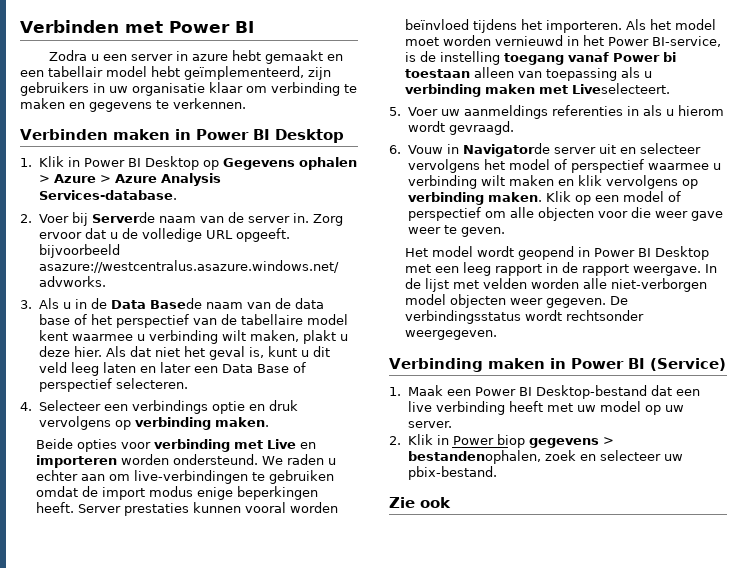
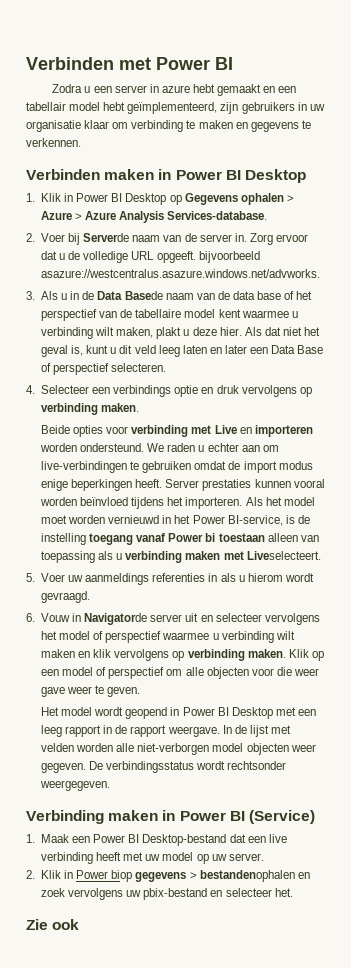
[407,450,683,464] [407,466,497,480] bestandenophalen, zoek en selecteer uw pbix-bestand. -> [199,870,310,882] [40,888,293,900] bestandenophalen en zoek vervolgens uw pbix-bestand en selecteer het.

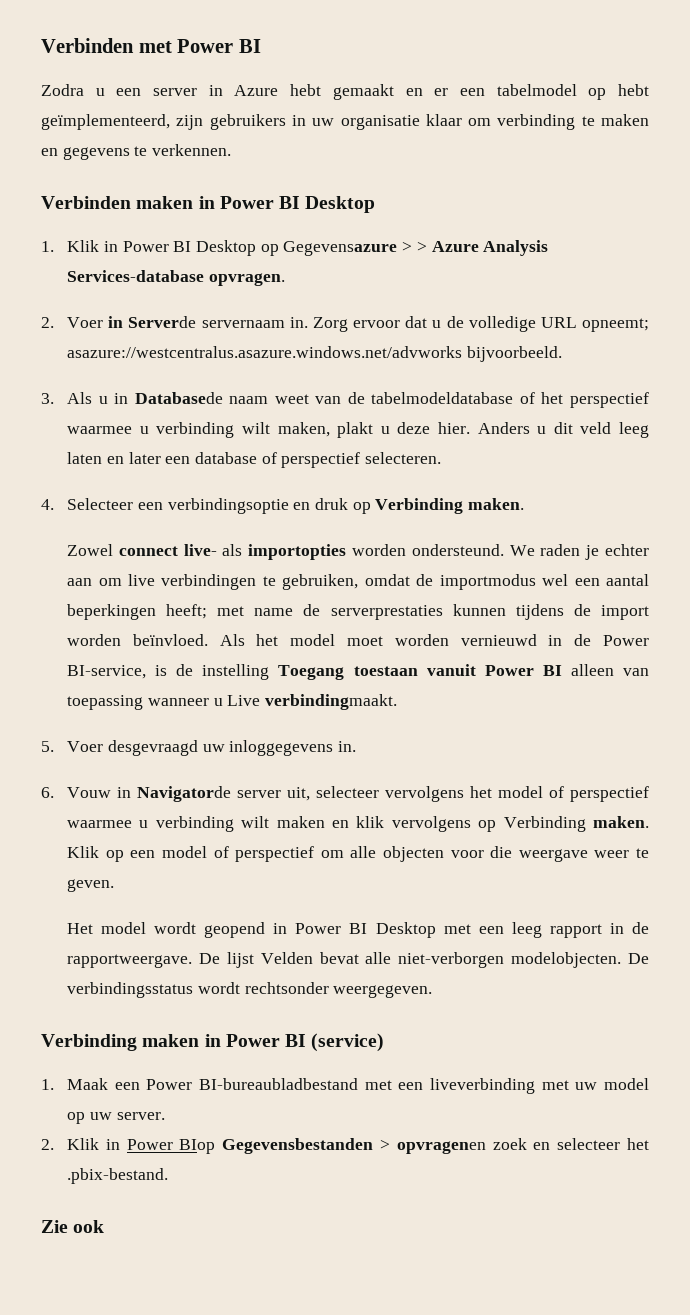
[161,85,190,93] azure -> [234,85,279,96] Azure
[278,86,297,93] [26,102,101,111] een tabellair model -> [434,84,607,100] er een tabelmodel op
[184,193,294,205] [40,211,72,220] Gegevens ophalen > Azure -> [283,241,413,256] Gegevensazure >
[167,211,268,220] Services-database. -> [67,270,285,286] Services-database opvragen.
[68,233,232,245] bij Serverde naam van de server -> [108,316,285,328] in Serverde servernaam
[156,251,260,263] [40,269,320,278] opgeeft. bijvoorbeeld asazure://westcentralus.asazure.windows.net/advworks. -> [582,318,650,332] [67,346,562,362] opneemt; asazure://westcentralus.asazure.windows.net/advworks bijvoorbeeld.
[82,291,313,300] [40,309,241,321] de Data Basede naam van de data base of het perspectief van de tabellaire model kent -> [134,392,649,408] Databasede naam weet van de tabelmodeldatabase of het perspectief
[244,327,321,336] [40,345,109,357] Als dat niet het geval is, kunt -> [477,422,530,434] Anders
[271,345,324,354] Data Base -> [194,452,257,464] database
[113,385,312,397] [40,403,140,415] [40,425,313,437] verbindings optie en druk vervolgens op verbinding maken. // Beide opties voor verbinding met Live en importeren -> [167,498,525,514] [67,544,347,560] verbindingsoptie en druk op Verbinding maken. // Zowel connect live- als importopties
[198,445,205,452] u -> [585,545,600,560] je
[40,461,313,473] [40,479,325,491] [39,497,243,509] live-verbindingen te gebruiken omdat de import modus enige beperkingen heeft. Server prestaties kunnen vooral worden beïnvloed tijdens het importeren. -> [127,574,649,590] [67,604,649,620] [67,634,208,646] live verbindingen te gebruiken, omdat de importmodus wel een aantal beperkingen heeft; met name de serverprestaties kunnen tijdens de import worden beïnvloed.
[174,515,191,524] het -> [574,634,592,646] de
[89,533,319,545] [40,551,321,563] [26,573,314,585] [40,591,90,603] toegang vanaf Power bi toestaan alleen van toepassing als u verbinding maken met Liveselecteert. // 5. Voer uw aanmeldings referenties in als u hierom wordt gevraagd. -> [278,664,649,680] [67,694,397,710] [41,740,356,756] Toegang toestaan vanuit Power BI alleen van toepassing wanneer u Live verbindingmaakt. // 5. Voer desgevraagd uw inloggegevens in.
[185,613,213,622] uit en -> [287,787,311,801] uit,
[187,649,245,661] verbinding -> [503,816,586,832] Verbinding
[293,668,319,676] [40,687,65,697] weer gave -> [518,849,588,862] weergave
[130,725,291,737] [40,743,316,755] [40,763,86,773] rapport weergave. In de lijst met velden worden alle niet-verborgen model objecten weer gegeven. -> [67,952,622,968] rapportweergave. De lijst Velden bevat alle niet-verborgen modelobjecten.
[248,810,315,824] (Service) -> [311,1033,385,1052] (service)
[128,834,287,846] [40,852,122,864] BI Desktop-bestand dat een live verbinding heeft -> [199,1078,536,1094] BI-bureaubladbestand met een liveverbinding
[111,870,310,882] [40,888,293,900] biop gegevens > bestandenophalen en zoek vervolgens uw pbix-bestand en selecteer het. -> [179,1138,649,1154] [67,1168,169,1184] BIop Gegevensbestanden > opvragenen zoek en selecteer het .pbix-bestand.

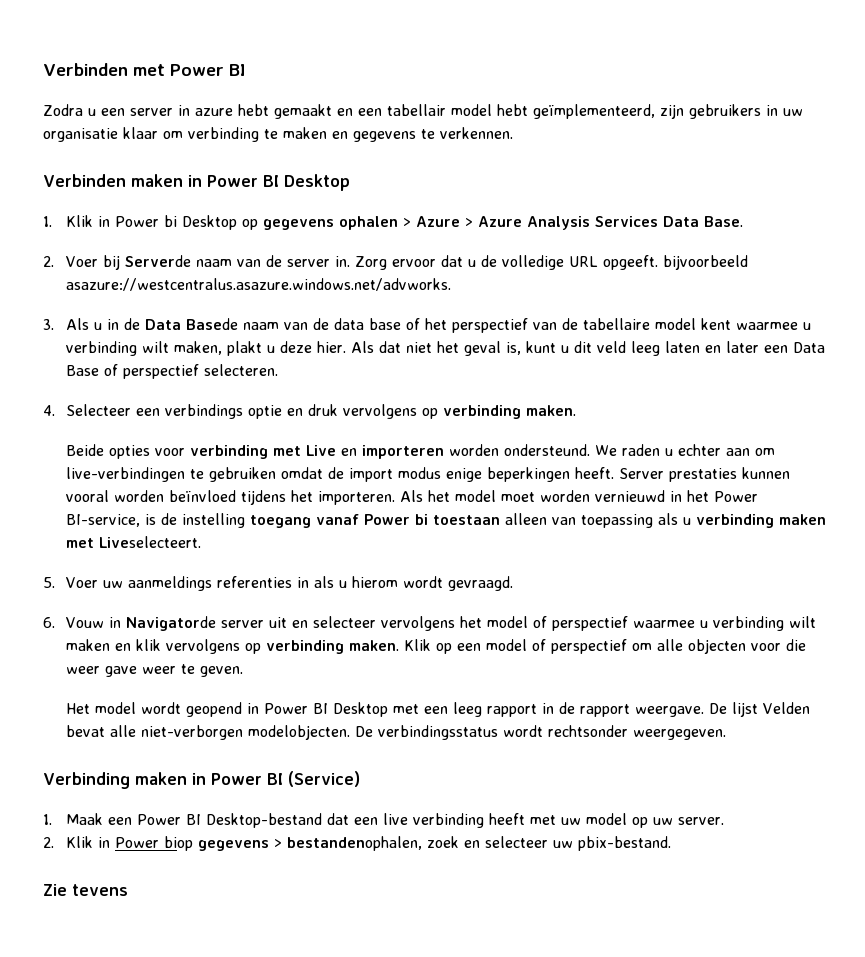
[234,85,279,96] Azure -> [195,108,233,116] azure
[434,84,607,100] er een tabelmodel op -> [358,104,492,116] een tabellair model
[173,241,192,252] BI -> [164,215,178,227] bi
[283,240,549,256] [67,270,285,286] [41,316,285,328] Gegevensazure > > Azure Analysis Services-database opvragen. // 2. Voer in Serverde servernaam -> [263,216,744,230] [43,255,331,270] gegevens ophalen > Azure > Azure Analysis Services Data Base. // 2. Voer bij Serverde naam van de server
[582,318,650,332] [67,346,562,362] opneemt; asazure://westcentralus.asazure.windows.net/advworks bijvoorbeeld. -> [603,255,749,270] [66,278,452,291] opgeeft. bijvoorbeeld asazure://westcentralus.asazure.windows.net/advworks.
[134,392,649,408] Databasede naam weet van de tabelmodeldatabase of het perspectief -> [124,318,732,333] de Data Basede naam van de data base of het perspectief van de tabellaire model kent
[477,422,530,434] Anders -> [351,341,557,356] Als dat niet het geval is, kunt
[194,452,257,464] database -> [793,342,826,353] [66,365,100,376] Data Base
[167,498,525,514] [67,544,347,560] verbindingsoptie en druk op Verbinding maken. // Zowel connect live- als importopties -> [165,404,577,419] [66,444,445,459] verbindings optie en druk vervolgens op verbinding maken. // Beide opties voor verbinding met Live en importeren
[585,545,600,560] je -> [665,448,674,456] u
[127,574,649,590] [67,604,649,620] [67,634,208,646] live verbindingen te gebruiken, omdat de importmodus wel een aantal beperkingen heeft; met name de serverprestaties kunnen tijdens de import worden beïnvloed. -> [66,467,791,482] [66,490,396,505] live-verbindingen te gebruiken omdat de import modus enige beperkingen heeft. Server prestaties kunnen vooral worden beïnvloed tijdens het importeren.
[574,634,592,646] de -> [687,490,710,502] het
[278,664,649,680] [67,694,397,710] [41,740,356,756] Toegang toestaan vanuit Power BI alleen van toepassing wanneer u Live verbindingmaakt. // 5. Voer desgevraagd uw inloggegevens in. -> [250,513,827,528] [66,536,202,548] [43,576,514,591] toegang vanaf Power bi toestaan alleen van toepassing als u verbinding maken met Liveselecteert. // 5. Voer uw aanmeldings referenties in als u hierom wordt gevraagd.
[287,787,311,801] uit, -> [269,617,309,628] uit en
[503,816,586,832] Verbinding -> [266,640,345,654] verbinding
[518,849,588,862] weergave -> [66,666,138,677] weer gave
[67,954,193,968] rapportweergave. -> [580,704,705,717] rapport weergave.
[311,1033,385,1052] (service) -> [287,771,360,787] (Service)
[199,1078,536,1094] BI-bureaubladbestand met een liveverbinding -> [186,813,526,828] BI Desktop-bestand dat een live verbinding heeft
[179,1138,486,1154] BIop Gegevensbestanden > opvragenen -> [164,836,423,851] biop gegevens > bestandenophalen,
[627,1138,649,1150] [67,1168,169,1184] het .pbix-bestand. -> [553,836,672,851] uw pbix-bestand.
[73,1220,105,1233] ook -> [72,884,128,896] tevens

